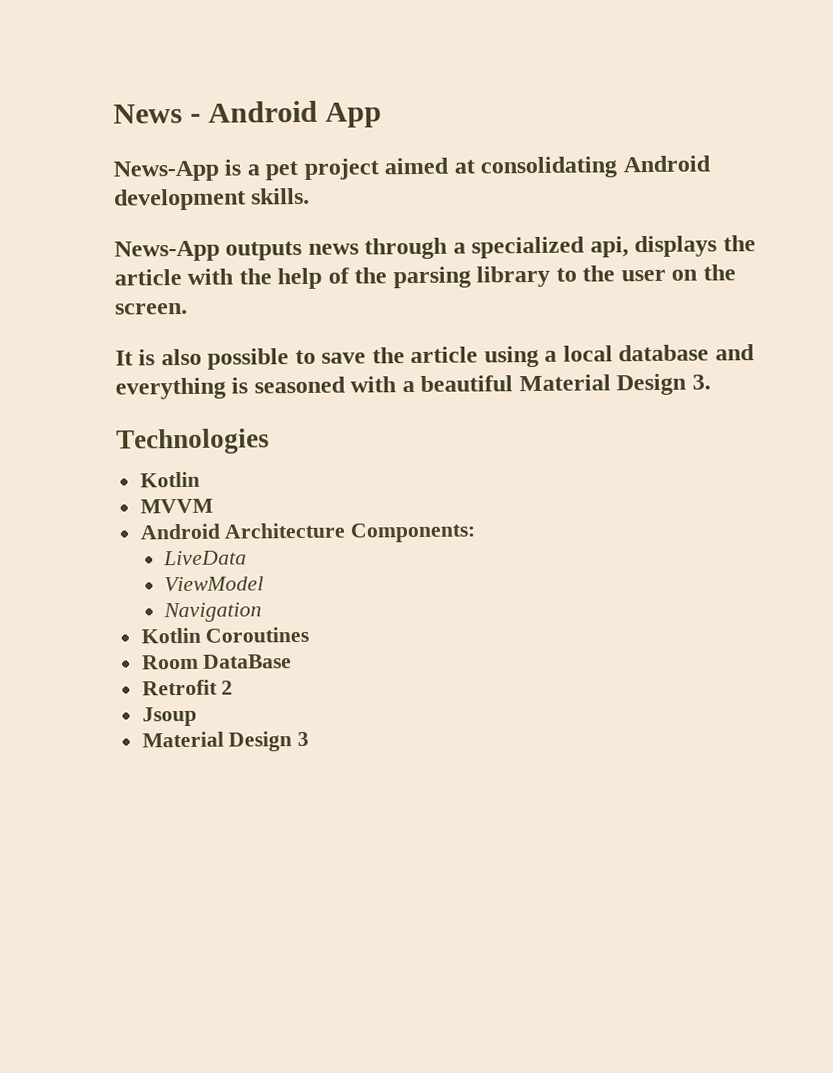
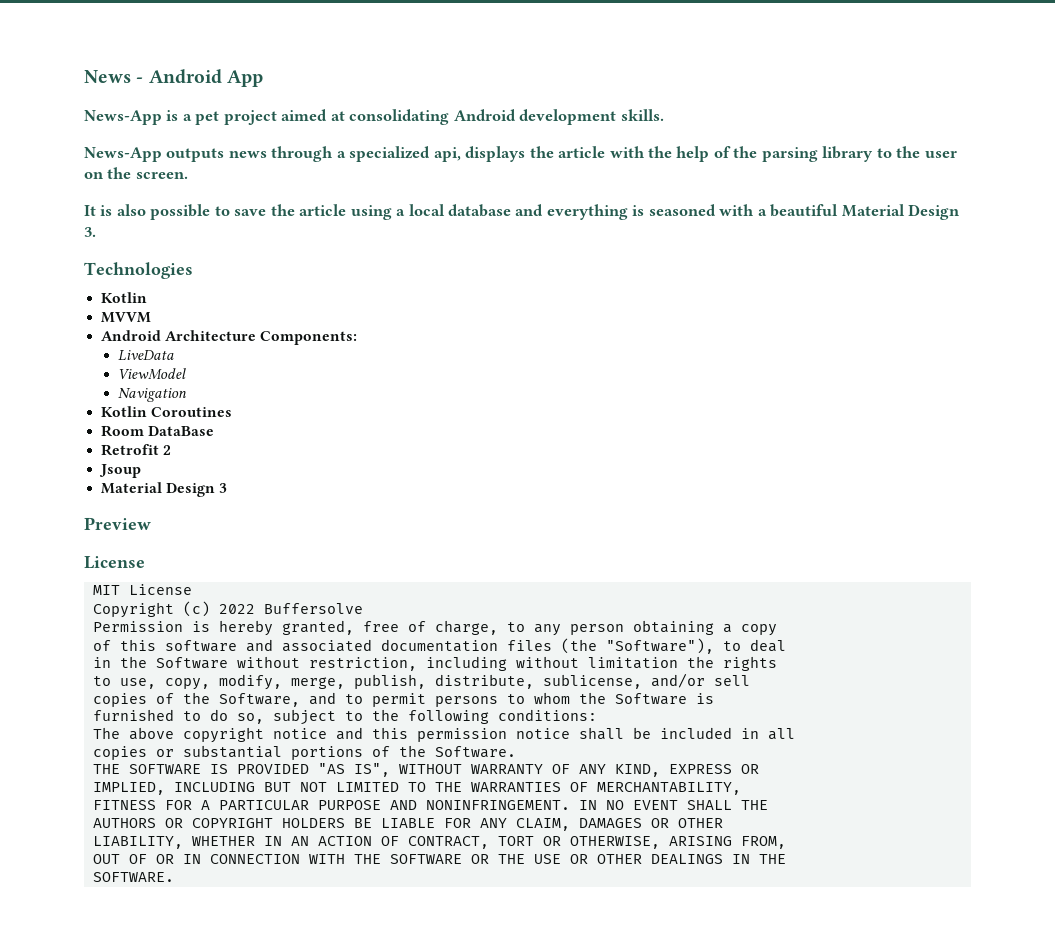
(310, 739) none -> [84,517,151,530] [84,556,145,569] [93,584,193,595] [93,601,364,618] [93,620,778,636] [93,638,787,654] [93,656,778,671] [93,673,751,690] [93,692,715,707] [93,709,598,725] [93,727,796,743] [93,745,517,760] [93,763,760,777] [93,782,742,795] [93,800,769,810] [93,818,724,831] [93,836,787,849] [93,854,787,864] [93,872,175,882] // Preview // License // MIT License // Copyright (c) 2022 Buffersolve // Permission is hereby granted, free of charge, to any person obtaining a copy // of this software and associated documentation files (the "Software"), to deal // in the Software without restriction, including without limitation the rights // to use, copy, modify, merge, publish, distribute, sublicense, and/or sell // copies of the Software, and to permit persons to whom the Software is // furnished to do so, subject to the following conditions: // The above copyright notice and this permission notice shall be included in all // copies or substantial portions of the Software. // THE SOFTWARE IS PROVIDED "AS IS", WITHOUT WARRANTY OF ANY KIND, EXPRESS OR // IMPLIED, INCLUDING BUT NOT LIMITED TO THE WARRANTIES OF MERCHANTABILITY, // FITNESS FOR A PARTICULAR PURPOSE AND NONINFRINGEMENT. IN NO EVENT SHALL THE // AUTHORS OR COPYRIGHT HOLDERS BE LIABLE FOR ANY CLAIM, DAMAGES OR OTHER // LIABILITY, WHETHER IN AN ACTION OF CONTRACT, TORT OR OTHERWISE, ARISING FROM, // OUT OF OR IN CONNECTION WITH THE SOFTWARE OR THE USE OR OTHER DEALINGS IN THE // SOFTWARE.

